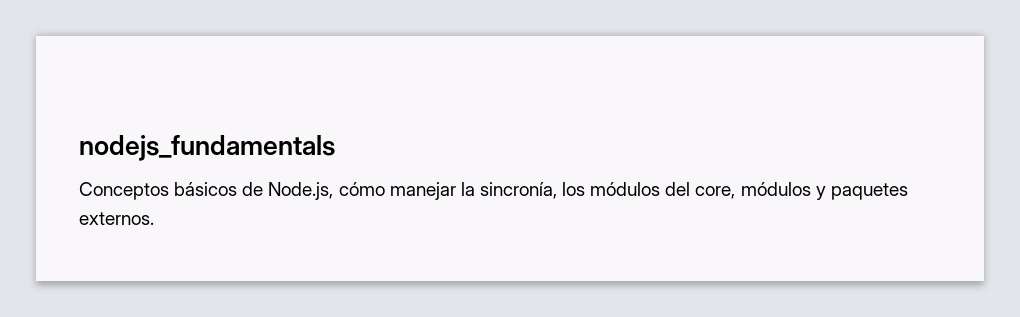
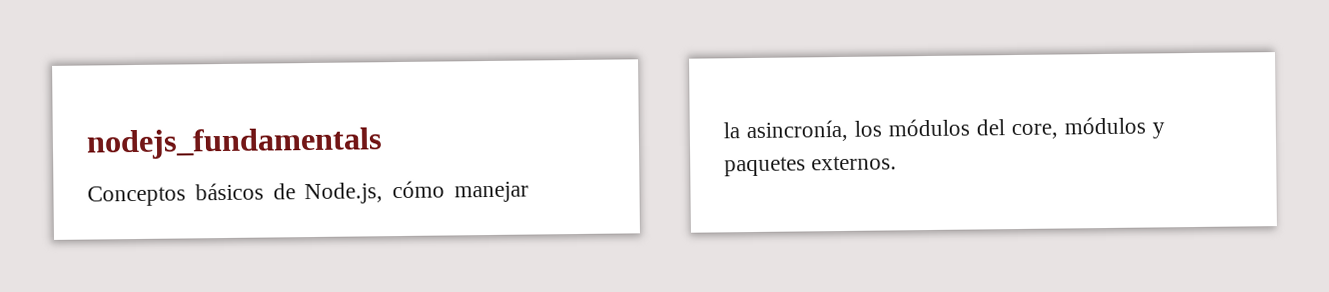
[479,182,557,199] sincronía, -> [746,119,848,143] asincronía,

